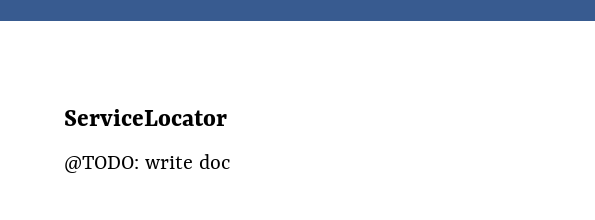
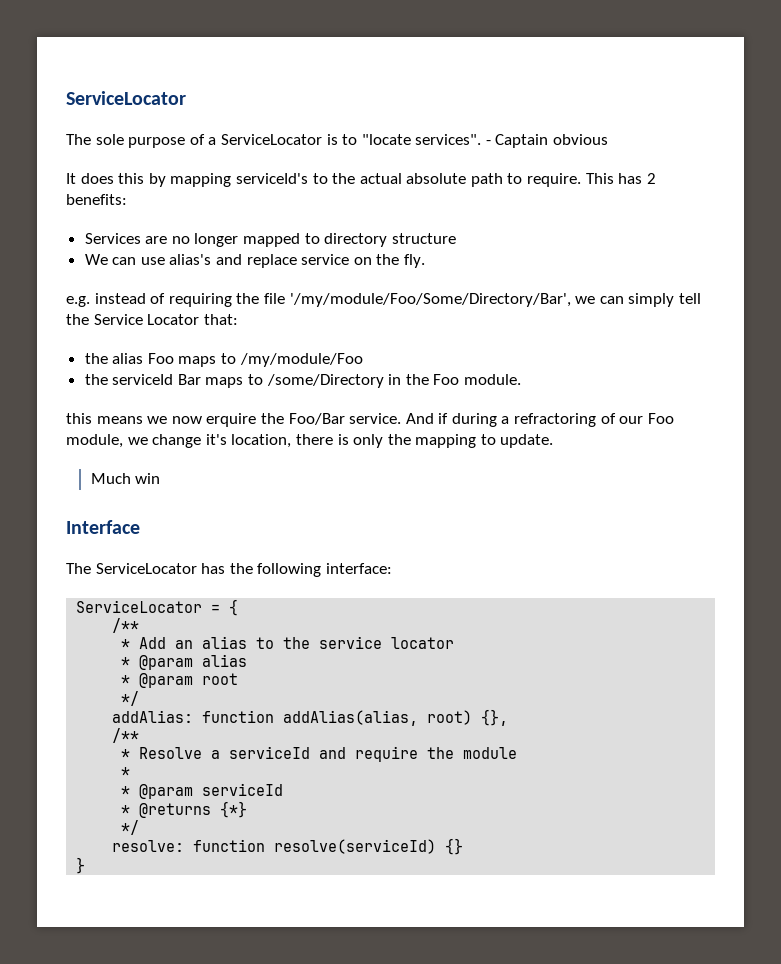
[64,154,231,173] @TODO: write doc -> [66,134,609,148] [66,173,656,187] [66,194,127,205] [84,233,456,247] [84,254,426,268] [66,293,701,307] [66,314,238,325] [84,353,363,367] [84,374,522,388] [66,413,674,427] [66,434,554,448] [90,473,161,484] [66,520,140,534] [66,563,392,577] [76,599,239,616] [112,618,140,633] [121,636,455,649] [121,654,248,670] [121,673,239,688] [121,691,140,706] [112,709,509,726] [112,728,140,743] [121,746,518,762] [121,767,131,777] [121,783,284,799] [121,801,248,818] [121,820,140,835] [112,838,464,855] [76,857,86,874] The sole purpose of a ServiceLocator is to "locate services". - Captain obvious // It does this by mapping serviceId's to the actual absolute path to require. This has 2 benefits: // Services are no longer mapped to directory structure // We can use alias's and replace service on the fly. // e.g. instead of requiring the file '/my/module/Foo/Some/Directory/Bar', we can simply tell the Service Locator that: // the alias Foo maps to /my/module/Foo // the serviceId Bar maps to /some/Directory in the Foo module. // this means we now erquire the Foo/Bar service. And if during a refractoring of our Foo module, we change it's location, there is only the mapping to update. // Much win // Interface // The ServiceLocator has the following interface: // ServiceLocator = { // /** // * Add an alias to the service locator // * @param alias // * @param root // */ // addAlias: function addAlias(alias, root) {}, // /** // * Resolve a serviceId and require the module // * // * @param serviceId // * @returns {*} // */ // resolve: function resolve(serviceId) {} // }

